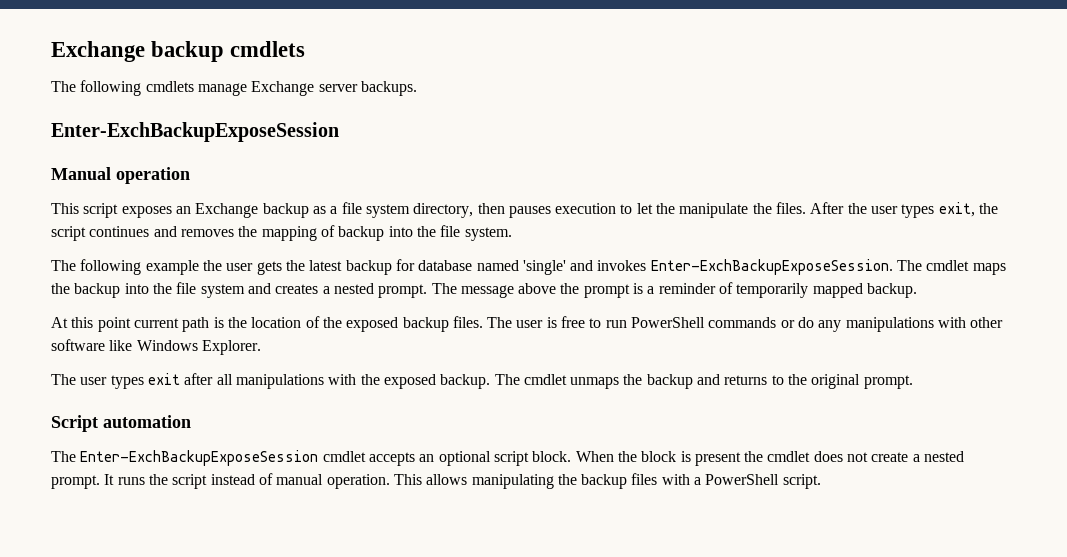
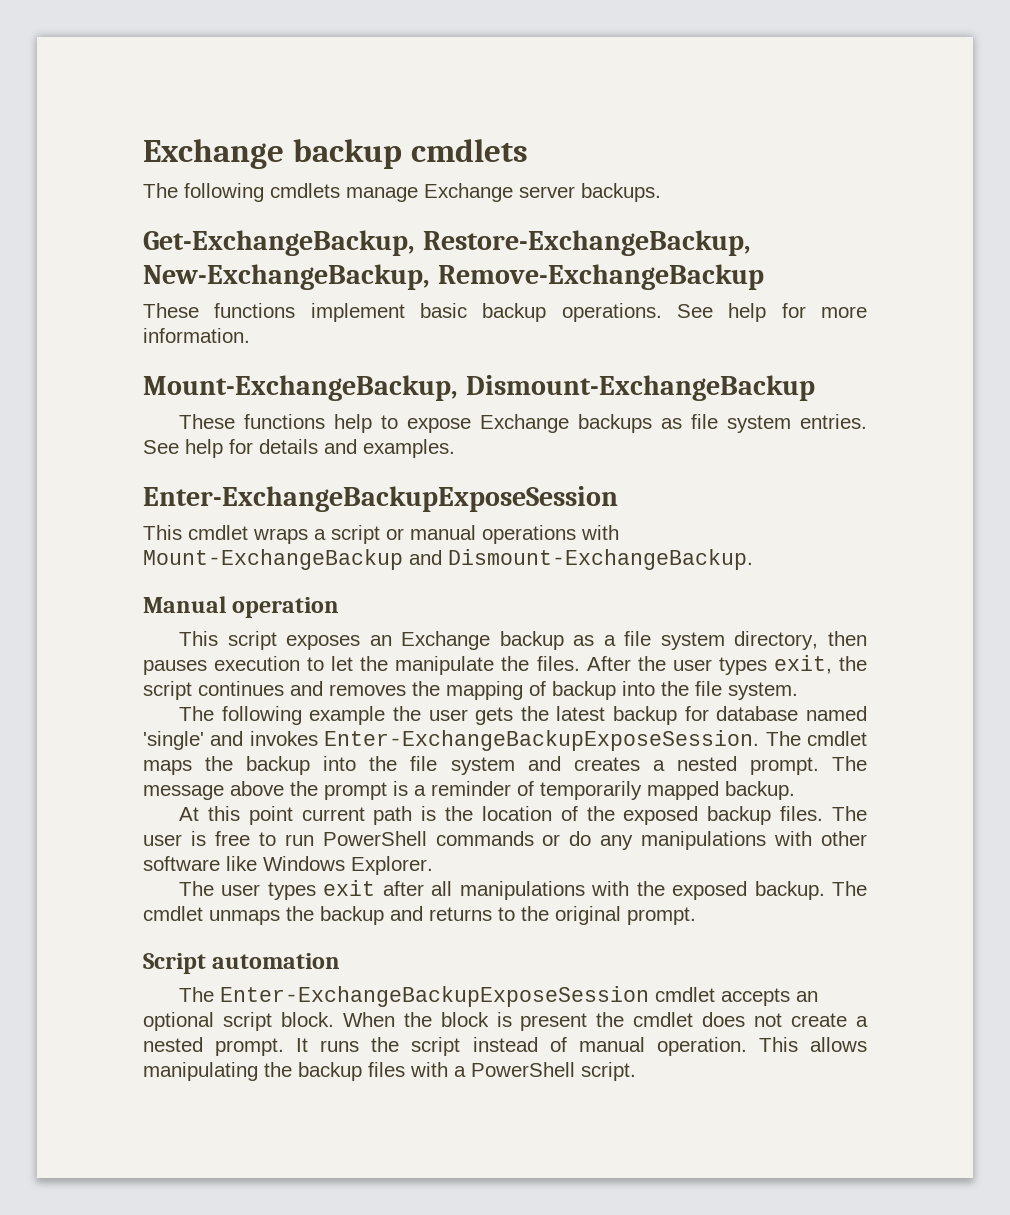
[51,122,339,142] Enter-ExchBackupExposeSession -> [143,230,751,256] [143,264,764,290] [143,303,867,322] [143,328,250,343] [143,375,815,401] [178,414,867,433] [143,439,455,458] [143,486,618,512] [143,525,619,544] [143,549,753,570] Get-ExchangeBackup, Restore-ExchangeBackup, New-ExchangeBackup, Remove-ExchangeBackup // These functions implement basic backup operations. See help for more information. // Mount-ExchangeBackup, Dismount-ExchangeBackup // These functions help to expose Exchange backups as file system entries. See help for details and examples. // Enter-ExchangeBackupExposeSession // This cmdlet wraps a script or manual operations with Mount-ExchangeBackup and Dismount-ExchangeBackup.
[650,259,893,275] Enter-ExchBackupExposeSession. -> [324,730,760,751] Enter-ExchangeBackupExposeSession.
[80,450,319,466] Enter-ExchBackupExposeSession -> [219,986,649,1007] Enter-ExchangeBackupExposeSession

